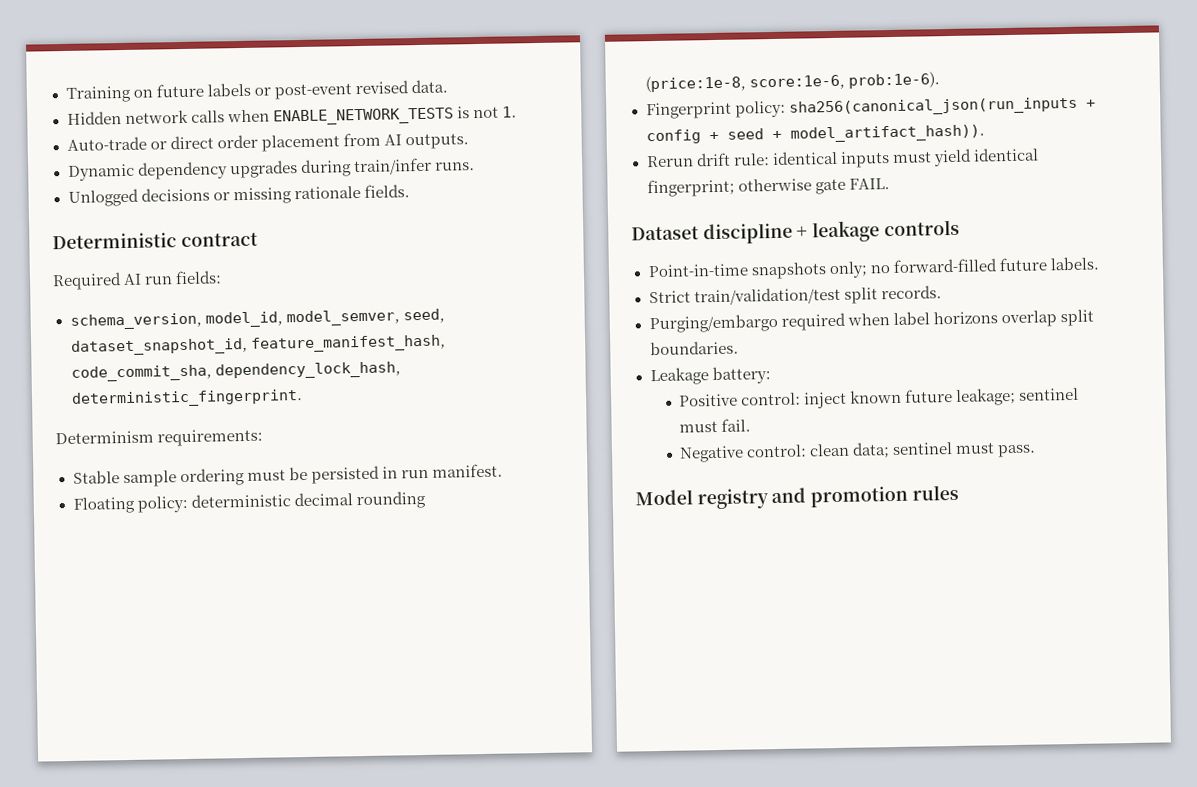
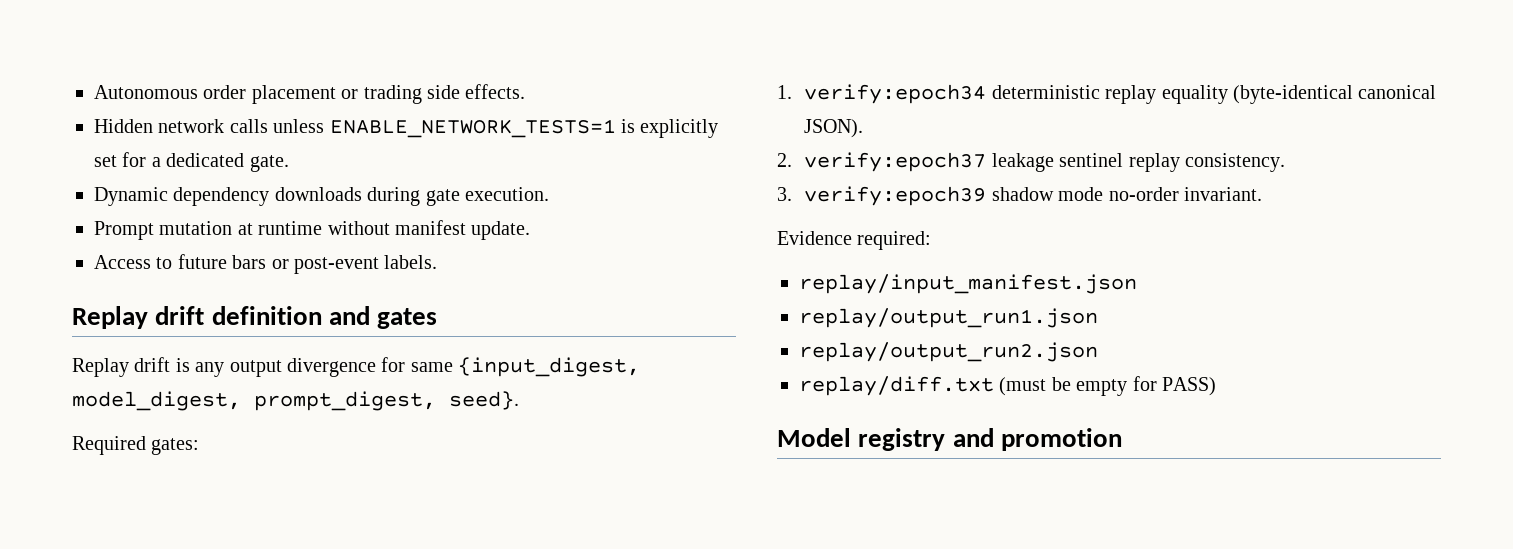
[65,79,448,103] [66,106,517,126] [66,132,469,152] [67,157,475,181] [67,184,410,207] [52,232,258,250] [52,270,223,291] [69,308,445,330] [70,334,446,356] [70,361,401,382] [70,389,303,408] [55,428,264,447] [72,463,503,488] [72,490,426,514] [644,71,940,93] [645,96,1096,120] [645,124,985,145] [645,147,1039,168] [646,178,890,198] [631,219,960,245] [647,256,1099,280] [648,285,942,306] [648,309,1094,334] [649,340,739,356] [649,366,771,386] [679,387,1080,409] [679,418,752,433] [679,442,1037,463] Training on future labels or post-event revised data. // Hidden network calls when ENABLE_NETWORK_TESTS is not 1. // Auto-trade or direct order placement from AI outputs. // Dynamic dependency upgrades during train/infer runs. // Unlogged decisions or missing rationale fields. // Deterministic contract // Required AI run fields: // schema_version, model_id, model_semver, seed, dataset_snapshot_id, feature_manifest_hash, code_commit_sha, dependency_lock_hash, deterministic_fingerprint. // Determinism requirements: // Stable sample ordering must be persisted in run manifest. // Floating policy: deterministic decimal rounding (price:1e-8, score:1e-6, prob:1e-6). // Fingerprint policy: sha256(canonical_json(run_inputs + config + seed + model_artifact_hash)). // Rerun drift rule: identical inputs must yield identical fingerprint; otherwise gate FAIL. // Dataset discipline + leakage controls // Point-in-time snapshots only; no forward-filled future labels. // Strict train/validation/test split records. // Purging/embargo required when label horizons overlap split boundaries. // Leakage battery: // Positive control: inject known future leakage; sentinel must fail. // Negative control: clean data; sentinel must pass. -> [94,84,526,104] [94,119,719,138] [94,152,289,172] [94,187,549,206] [94,220,531,240] [94,254,438,274] [72,306,438,329] [72,357,641,377] [72,391,519,411] [72,436,200,455] [777,84,1437,104] [804,119,864,138] [777,152,1286,172] [777,186,1263,206] [777,231,932,250] [799,274,1137,294] [799,308,1098,328] [799,342,1098,362] [799,376,1216,396] Autonomous order placement or trading side effects. // Hidden network calls unless ENABLE_NETWORK_TESTS=1 is explicitly set for a dedicated gate. // Dynamic dependency downloads during gate execution. // Prompt mutation at runtime without manifest update. // Access to future bars or post-event labels. // Replay drift definition and gates // Replay drift is any output divergence for same {input_digest, model_digest, prompt_digest, seed}. // Required gates: // 1. verify:epoch34 deterministic replay equality (byte-identical canonical JSON). // 2. verify:epoch37 leakage sentinel replay consistency. // 3. verify:epoch39 shadow mode no-order invariant. // Evidence required: // replay/input_manifest.json // replay/output_run1.json // replay/output_run2.json // replay/diff.txt (must be empty for PASS)
[911,484,959,501] rules -> (1122, 439) none

